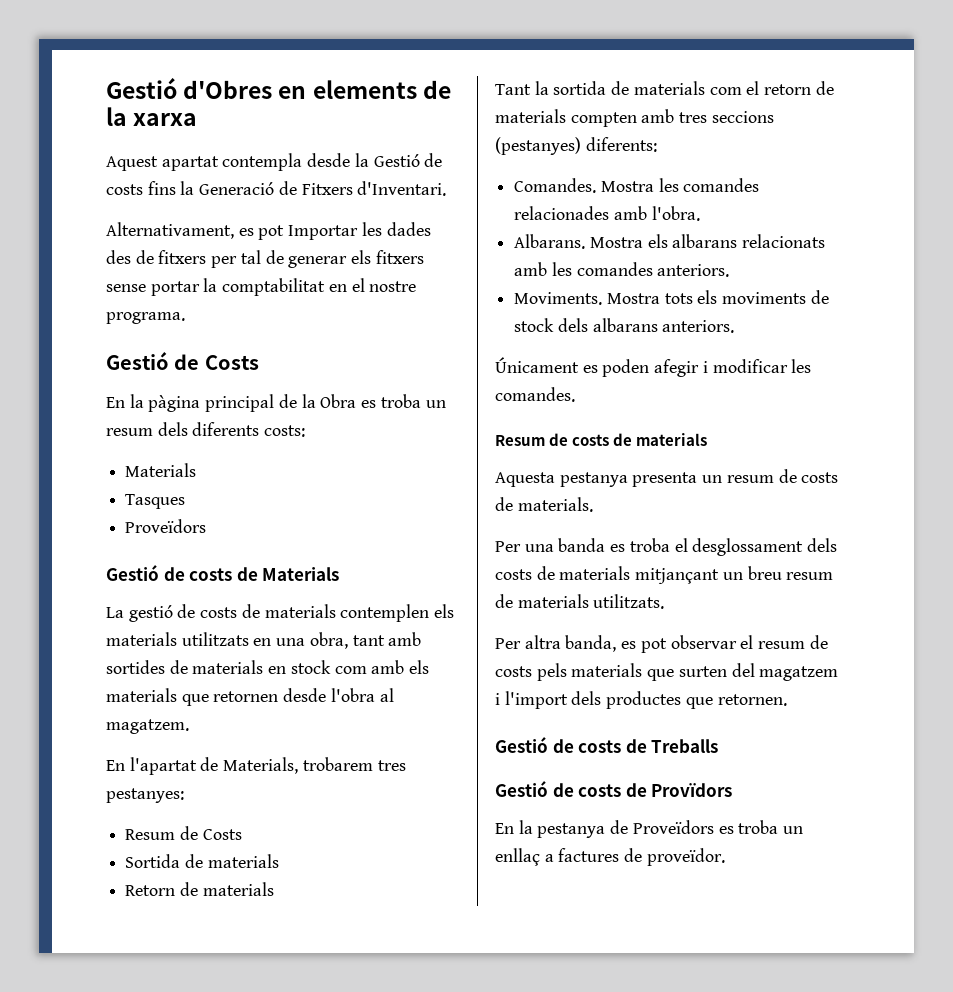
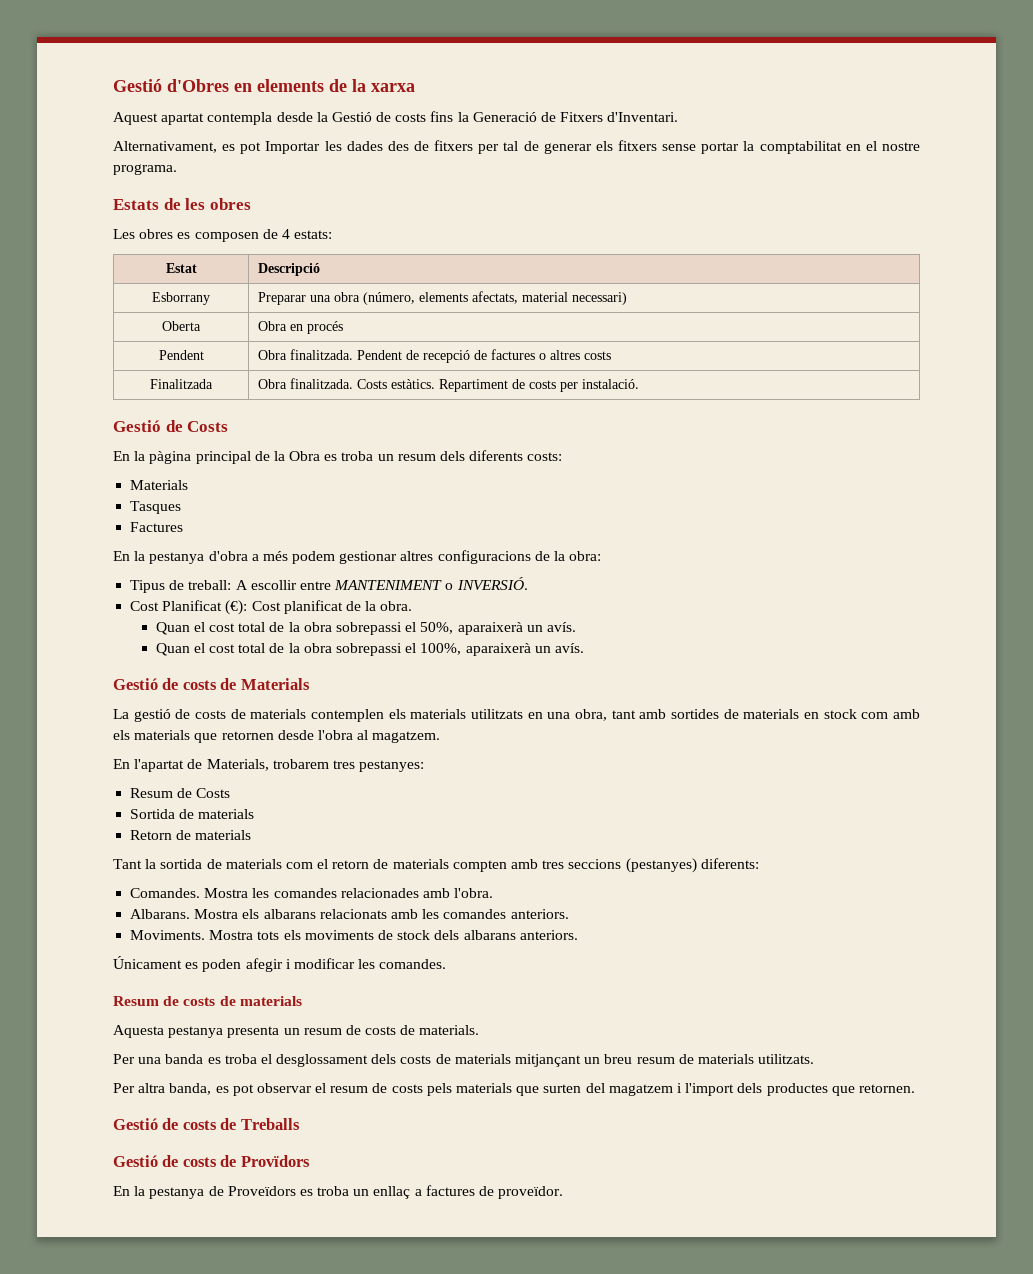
(185, 318) none -> [113,198,251,210] [113,229,333,242] [165,263,197,273] [257,263,320,276] [152,292,210,305] [257,291,627,305] [162,321,201,331] [257,321,343,334] [158,350,204,360] [257,349,611,363] [150,379,213,389] [257,378,639,392] // Estats de les obres // Les obres es composen de 4 estats: // Estat | Descripció // Esborrany | Preparar una obra (número, elements afectats, material necessari) // Oberta | Obra en procés // Pendent | Obra finalitzada. Pendent de recepció de factures o altres costs // Finalitzada | Obra finalitzada. Costs estàtics. Repartiment de costs per instalació.
[125,519,207,533] Proveïdors -> [130,522,184,532] [113,550,602,564] [130,577,528,593] [130,600,413,615] [155,622,576,635] [155,643,584,656] Factures // En la pestanya d'obra a més podem gestionar altres configuracions de la obra: // Tipus de treball: A escollir entre MANTENIMENT o INVERSIÓ. // Cost Planificat (€): Cost planificat de la obra. // Quan el cost total de la obra sobrepassi el 50%, aparaixerà un avís. // Quan el cost total de la obra sobrepassi el 100%, aparaixerà un avís.

